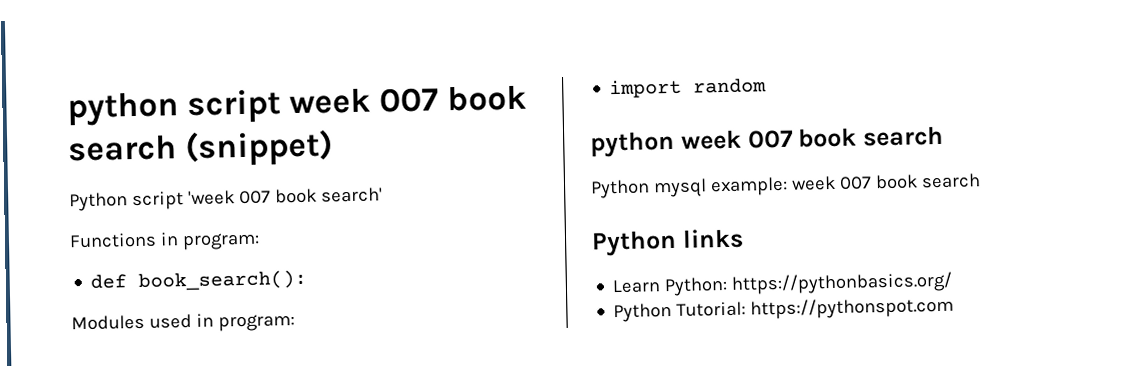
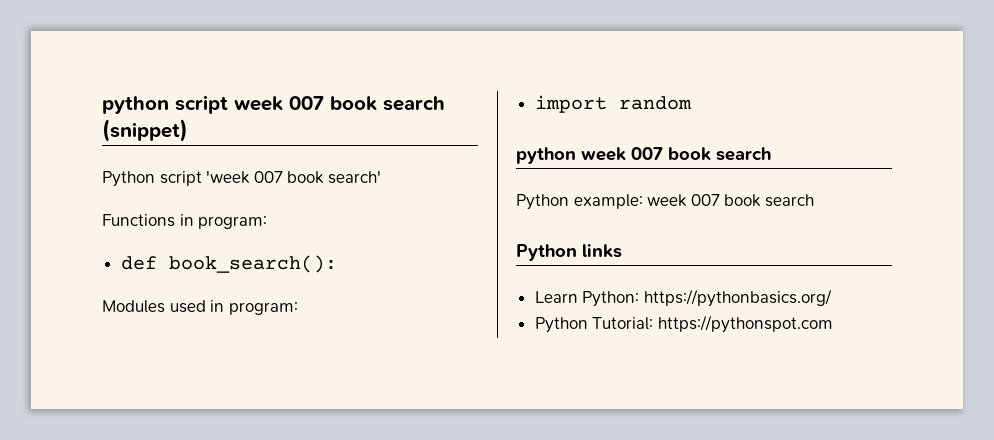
[652,178,707,198] mysql -> (569, 202) none

